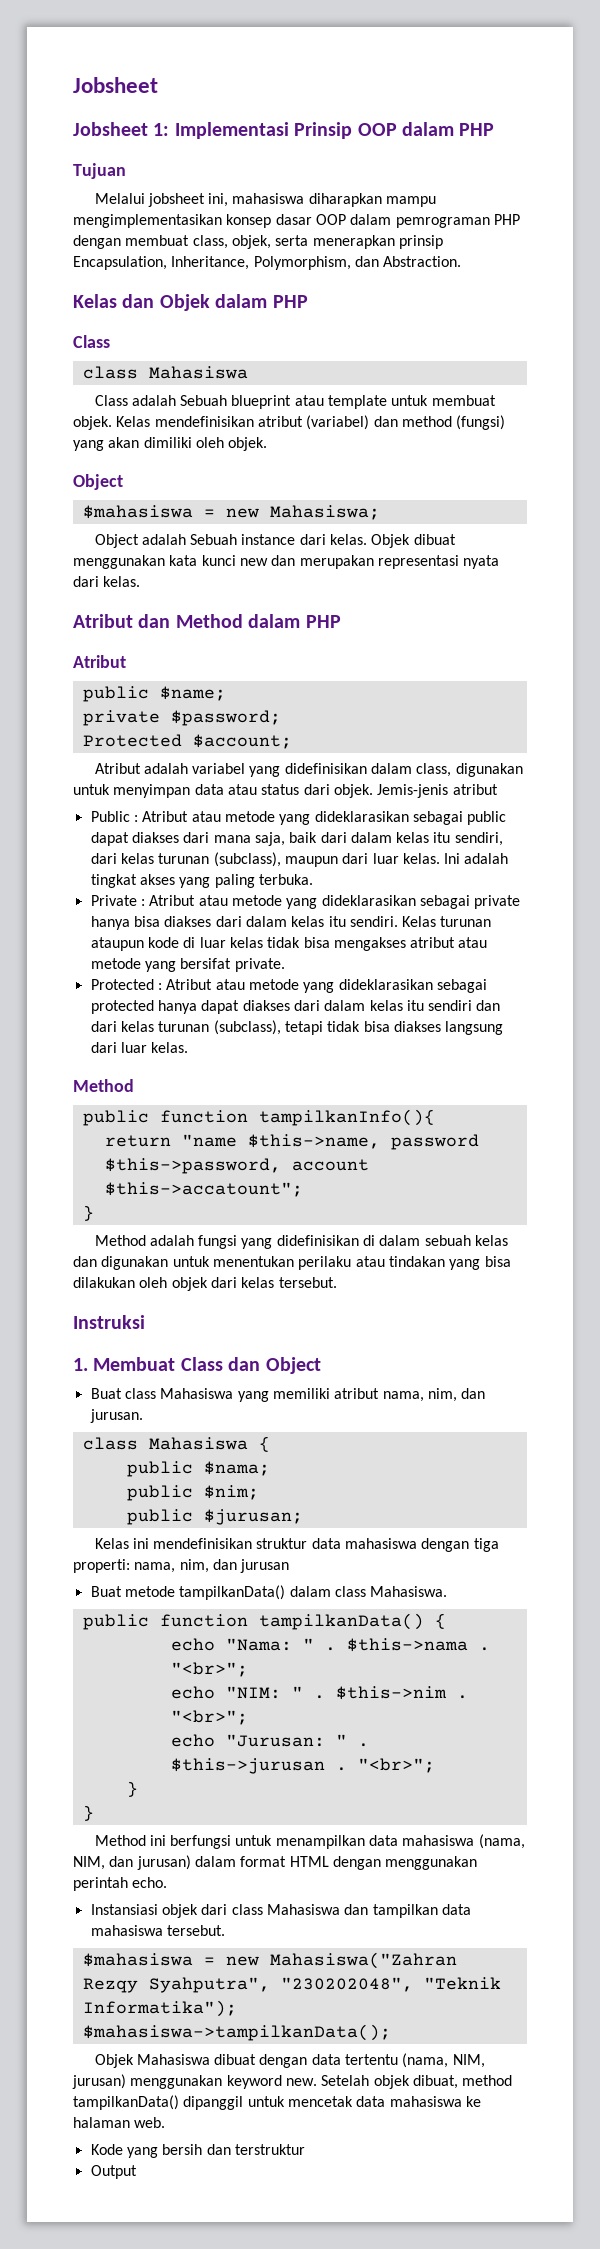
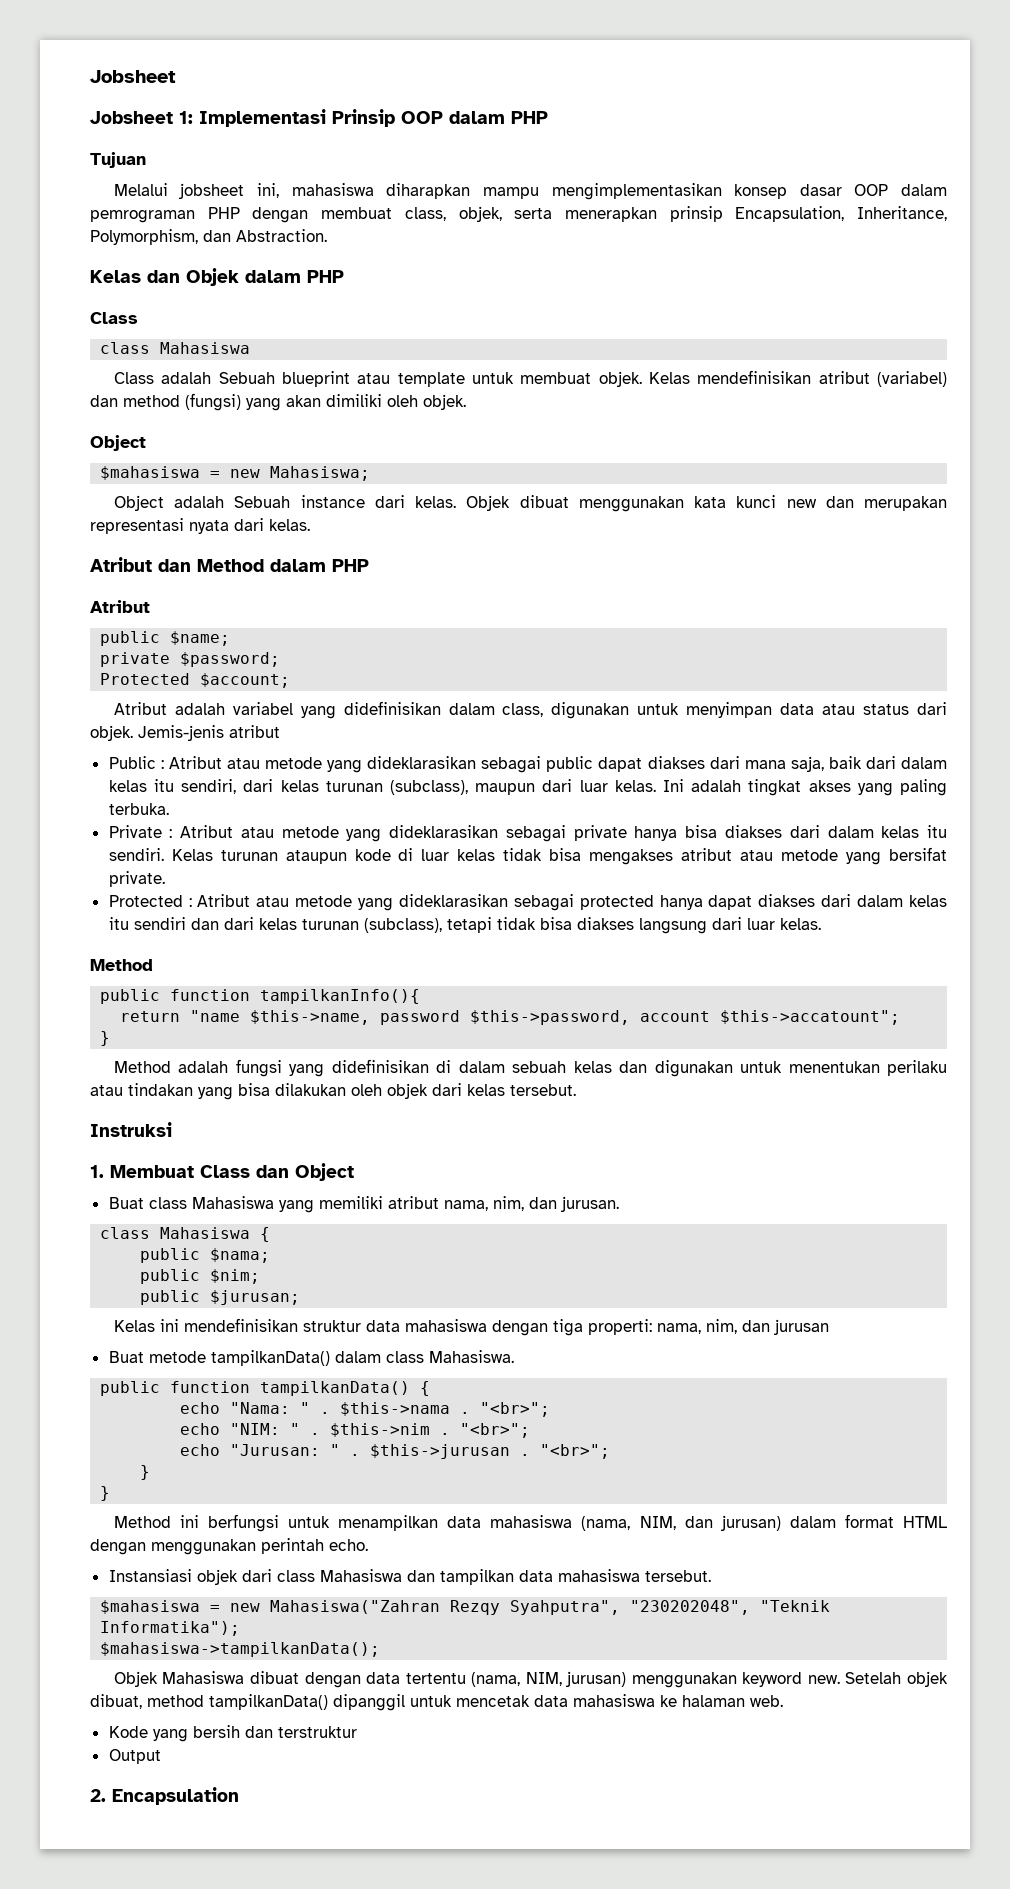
(137, 2172) none -> [90,1787,239,1805] // 2. Encapsulation

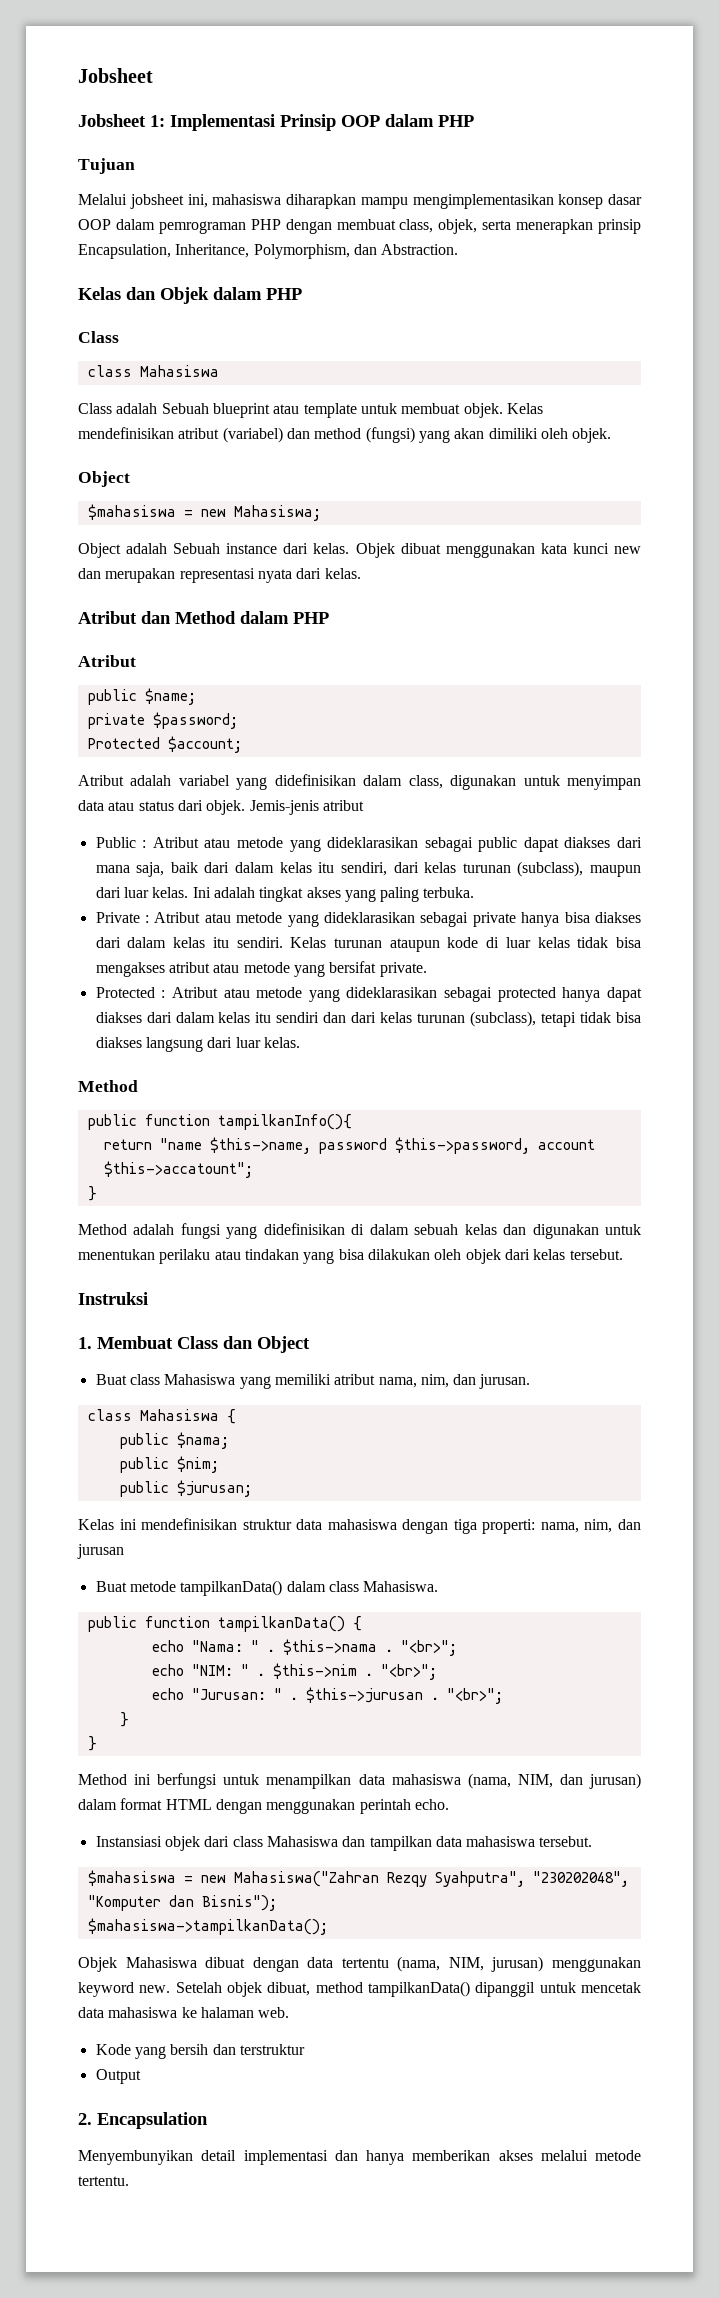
[760,1600,831,1612] [100,1621,241,1636] "Teknik Informatika"); -> [87,1895,277,1911] "Komputer dan Bisnis");
(239, 1796) none -> [78,2150,641,2165] [78,2176,129,2186] // Menyembunyikan detail implementasi dan hanya memberikan akses melalui metode tertentu.

